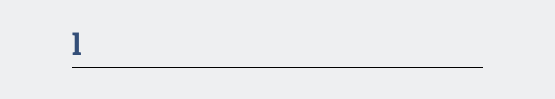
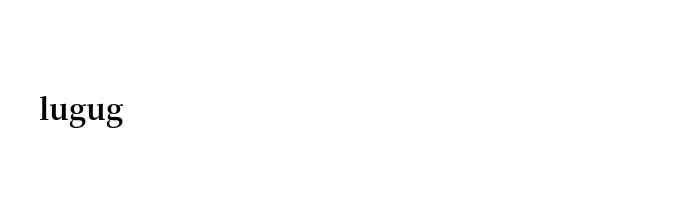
[72,32,81,55] l -> [39,96,123,128] lugug

